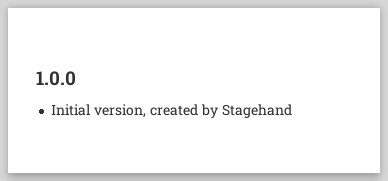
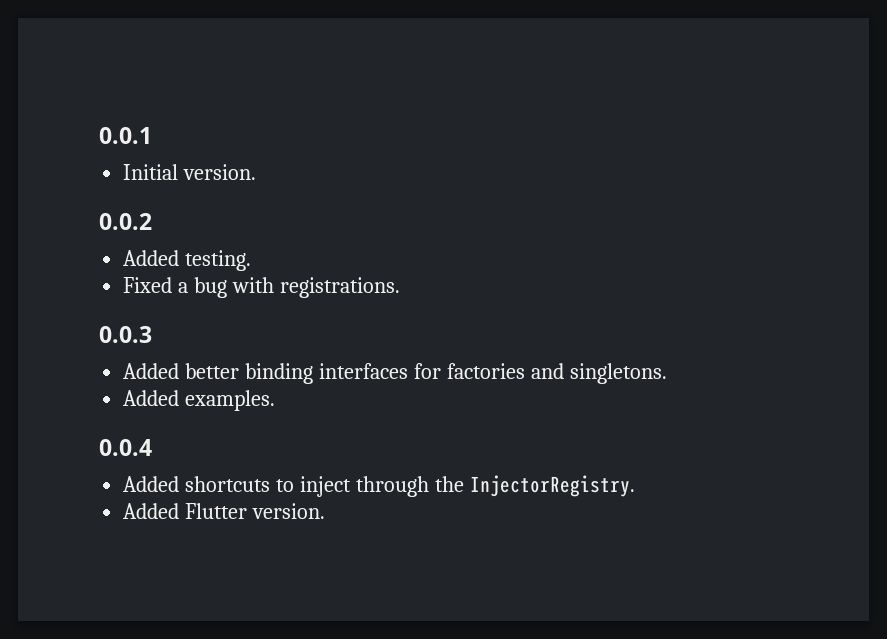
[36,71,76,86] 1.0.0 -> [99,127,152,144] 0.0.1
[94,104,292,118] version, created by Stagehand -> [183,164,257,180] [99,213,152,230] [123,250,252,271] [123,277,400,298] [99,326,152,343] [123,363,667,384] [123,390,276,411] [99,439,152,456] [123,475,635,497] [123,503,326,519] version. // 0.0.2 // Added testing. // Fixed a bug with registrations. // 0.0.3 // Added better binding interfaces for factories and singletons. // Added examples. // 0.0.4 // Added shortcuts to inject through the InjectorRegistry. // Added Flutter version.

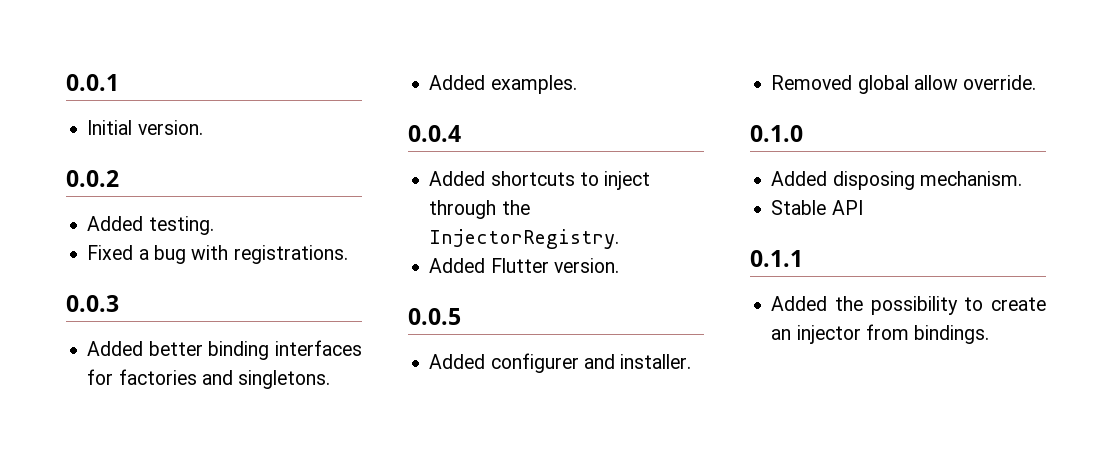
(326, 511) none -> [408,308,461,325] [429,353,692,373] [771,75,1037,94] [750,125,803,142] [771,171,1022,190] [771,200,863,215] [750,250,803,267] [771,296,1046,315] [771,324,990,344] // 0.0.5 // Added configurer and installer. // Removed global allow override. // 0.1.0 // Added disposing mechanism. // Stable API // 0.1.1 // Added the possibility to create an injector from bindings.

